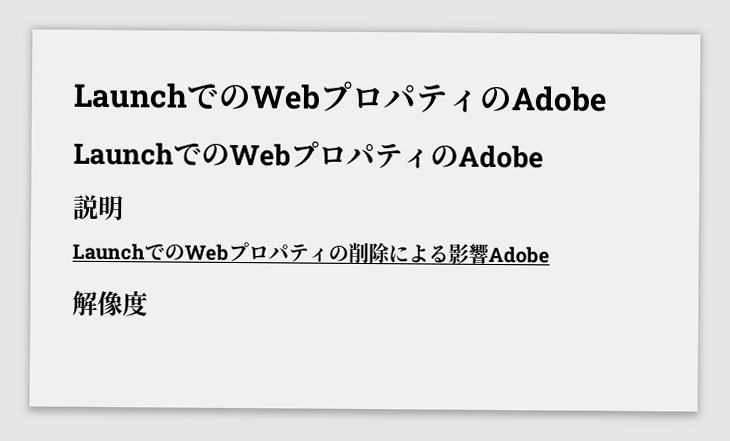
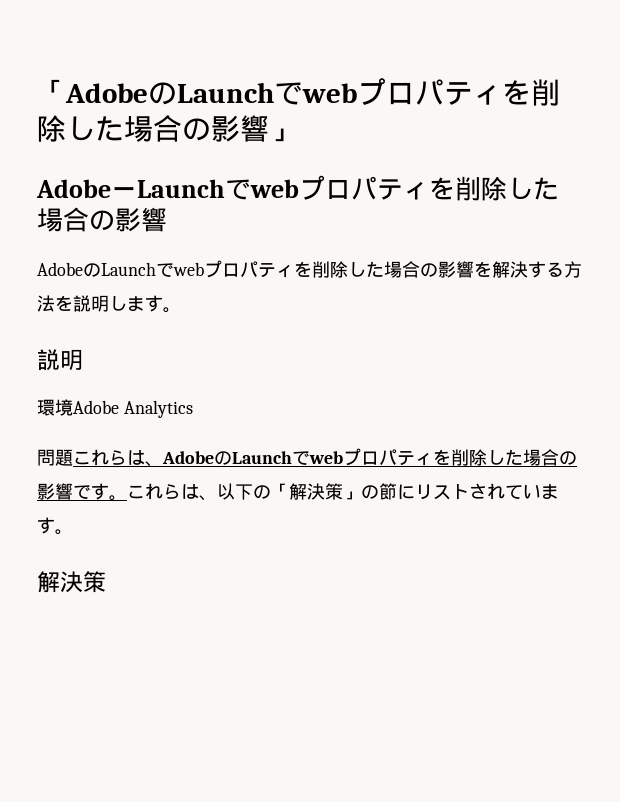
[73,80,608,113] [73,140,544,169] [72,194,124,221] [72,241,550,265] [72,290,148,317] LaunchでのWebプロパティのAdobe // LaunchでのWebプロパティのAdobe // 説明 // LaunchでのWebプロパティの削除による影響Adobe // 解像度 -> [37,78,560,106] [37,115,298,142] [36,175,559,201] [37,207,167,232] [37,260,582,278] [37,295,181,313] [37,349,83,371] [37,399,193,418] [37,448,577,467] [37,483,559,501] [37,517,73,535] [37,571,106,593] 「AdobeのLaunchでwebプロパティを削除した場合の影響」 // AdobeーLaunchでwebプロパティを削除した場合の影響 // AdobeのLaunchでwebプロパティを削除した場合の影響を解決する方法を説明します。 // 説明 // 環境Adobe Analytics // 問題これらは、AdobeのLaunchでwebプロパティを削除した場合の影響です。これらは、以下の「解決策」の節にリストされています。 // 解決策

